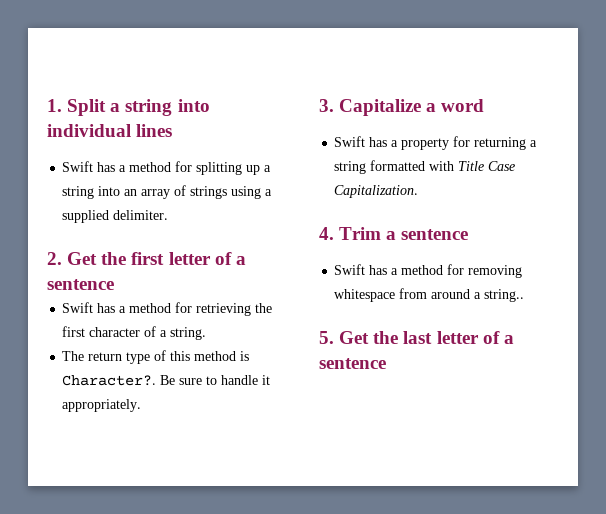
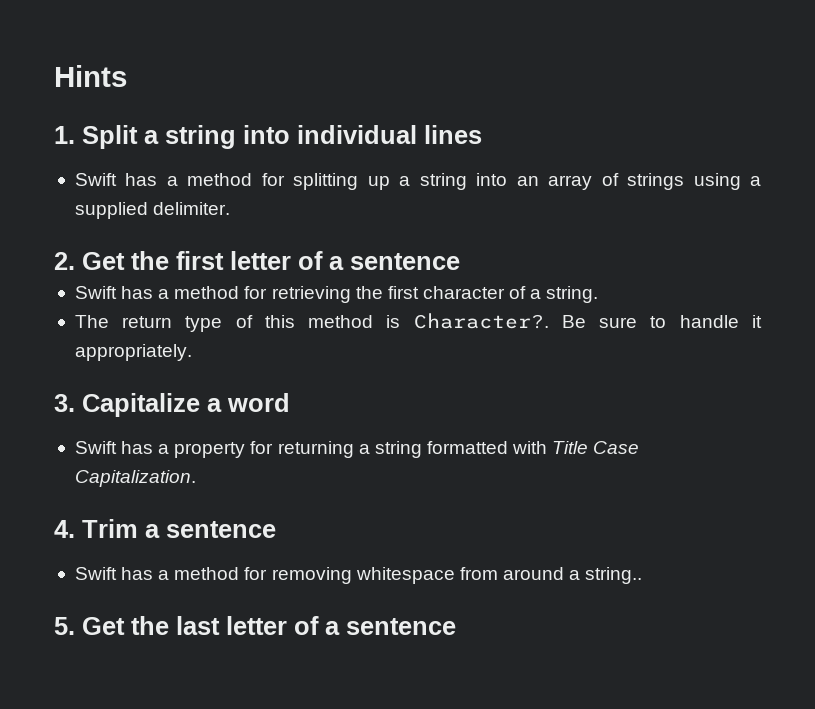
(47, 105) none -> [54,65,127,87] Hints //

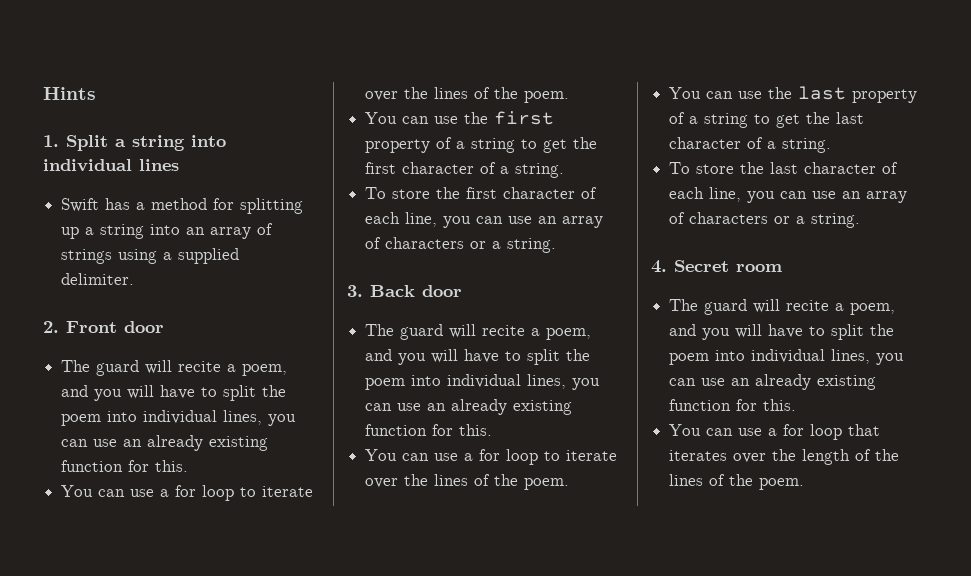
[82,251,460,270] [74,286,351,303] Get the first letter of a sentence // Swift has a method for retrieving -> [66,321,164,333] [61,360,288,376] [61,385,287,401] [61,410,297,426] [61,435,269,451] [61,460,189,472] [61,485,314,501] [365,87,570,103] [365,111,555,125] [365,137,568,153] Front door // The guard will recite a poem, and you will have to split the poem into individual lines, you can use an already existing function for this. // You can use a for loop to iterate over the lines of the poem. // You can use the first property of a string to get
[74,313,762,332] [74,344,192,361] [54,393,290,417] [74,441,640,458] [74,470,196,487] [54,519,276,538] [74,567,643,584] [54,616,456,635] The return type of this method is Character?. Be sure to handle it appropriately. // 3. Capitalize a word // Swift has a property for returning a string formatted with Title Case Capitalization. // 4. Trim a sentence // Swift has a method for removing whitespace from around a string.. // 5. Get the last letter of a sentence -> [365,187,598,199] [365,212,604,228] [365,237,557,253] [347,285,462,297] [365,324,592,340] [365,349,591,365] [365,374,601,390] [365,399,573,415] [365,424,493,436] [365,449,618,465] [365,474,570,490] [669,86,918,103] [669,112,865,128] [669,137,832,153] [669,162,899,174] [669,187,908,203] [669,212,861,228] [651,260,782,273] [669,299,896,315] [669,324,895,340] [669,349,905,365] [669,374,877,390] [669,399,797,411] [669,424,881,440] [669,449,900,465] [669,474,805,490] To store the first character of each line, you can use an array of characters or a string. // 3. Back door // The guard will recite a poem, and you will have to split the poem into individual lines, you can use an already existing function for this. // You can use a for loop to iterate over the lines of the poem. // You can use the last property of a string to get the last character of a string. // To store the last character of each line, you can use an array of characters or a string. // 4. Secret room // The guard will recite a poem, and you will have to split the poem into individual lines, you can use an already existing function for this. // You can use a for loop that iterates over the length of the lines of the poem.

